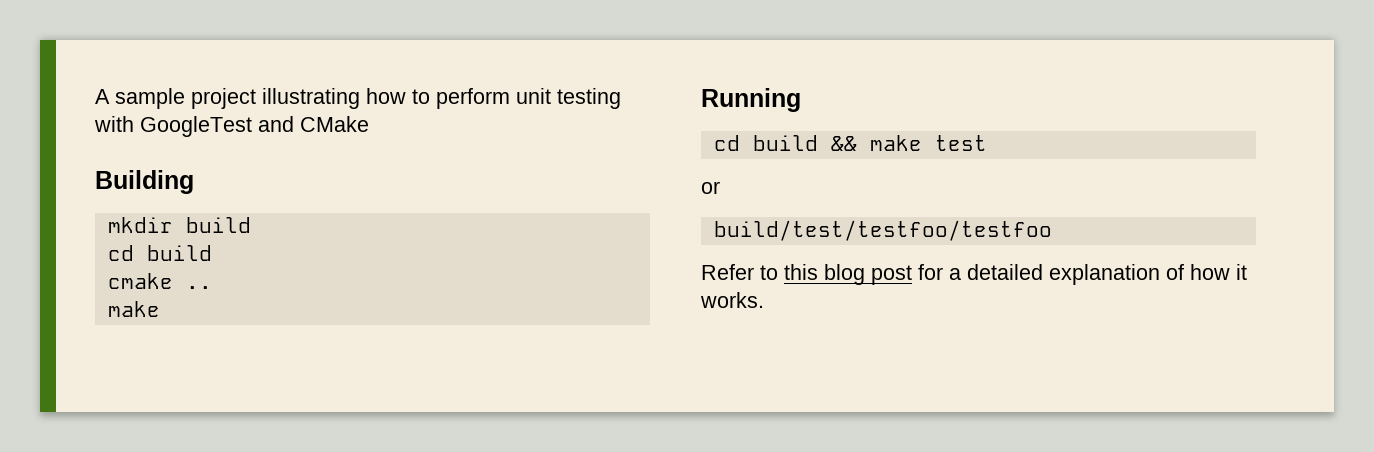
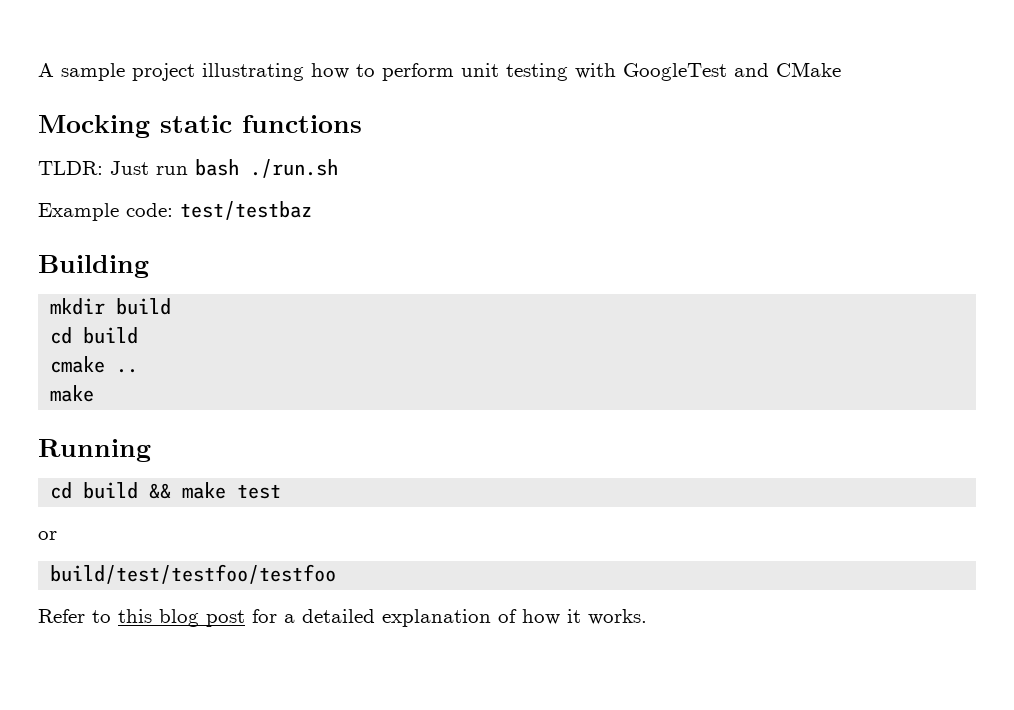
(369, 124) none -> [38,115,362,138] [38,159,338,178] [38,201,312,221] // Mocking static functions // TLDR: Just run bash ./run.sh // Example code: test/testbaz

